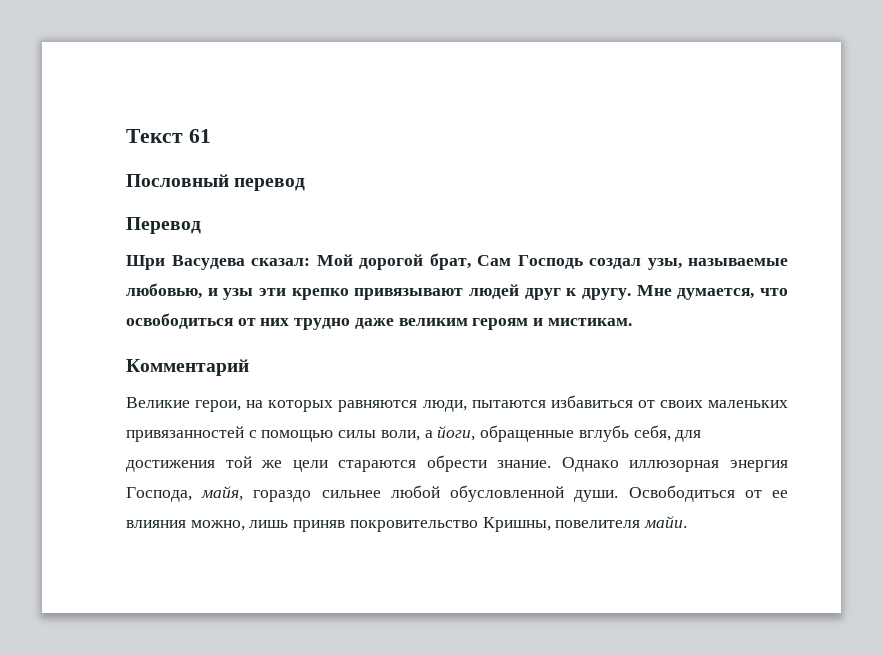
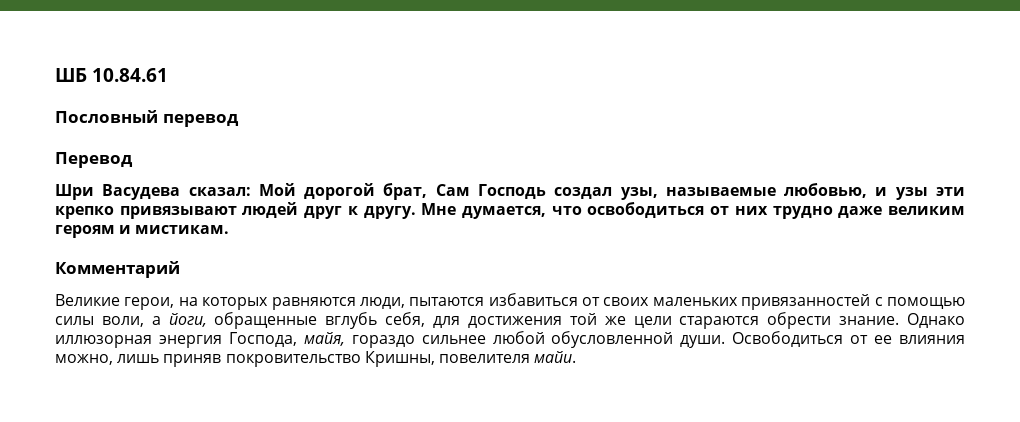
[126,129,211,143] Текст 61 -> [55,68,169,82] ШБ 10.84.61

